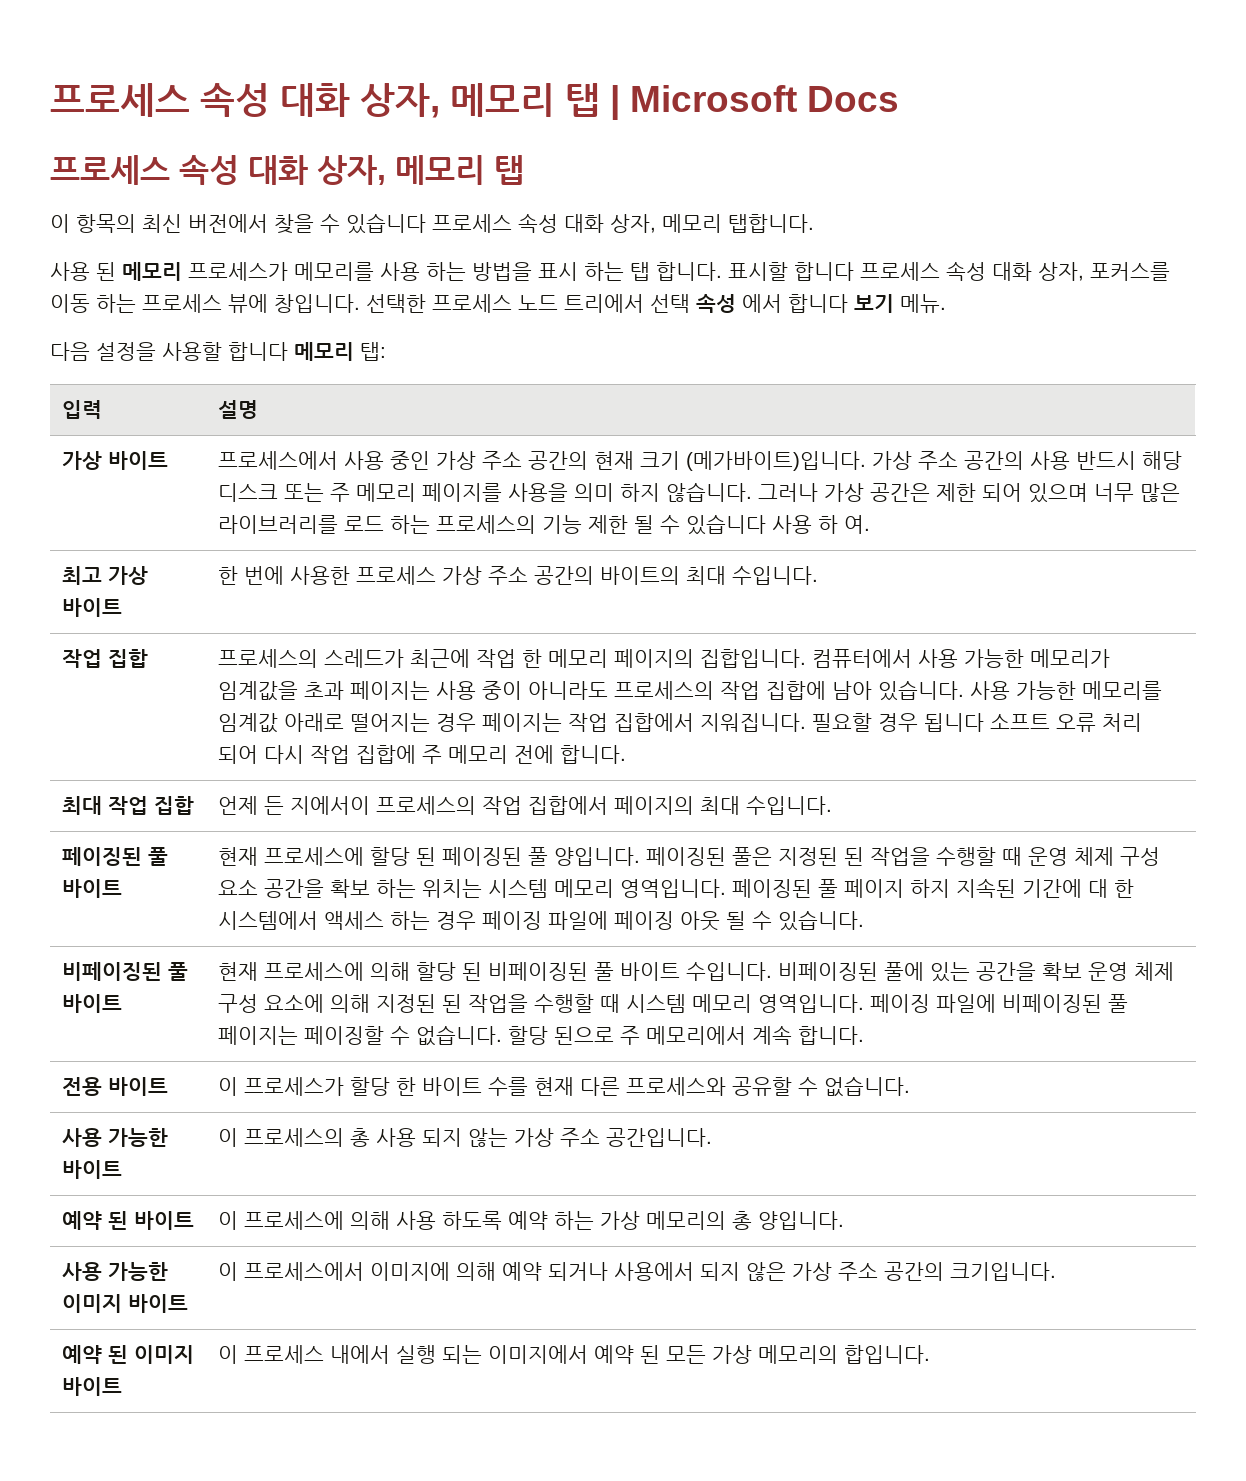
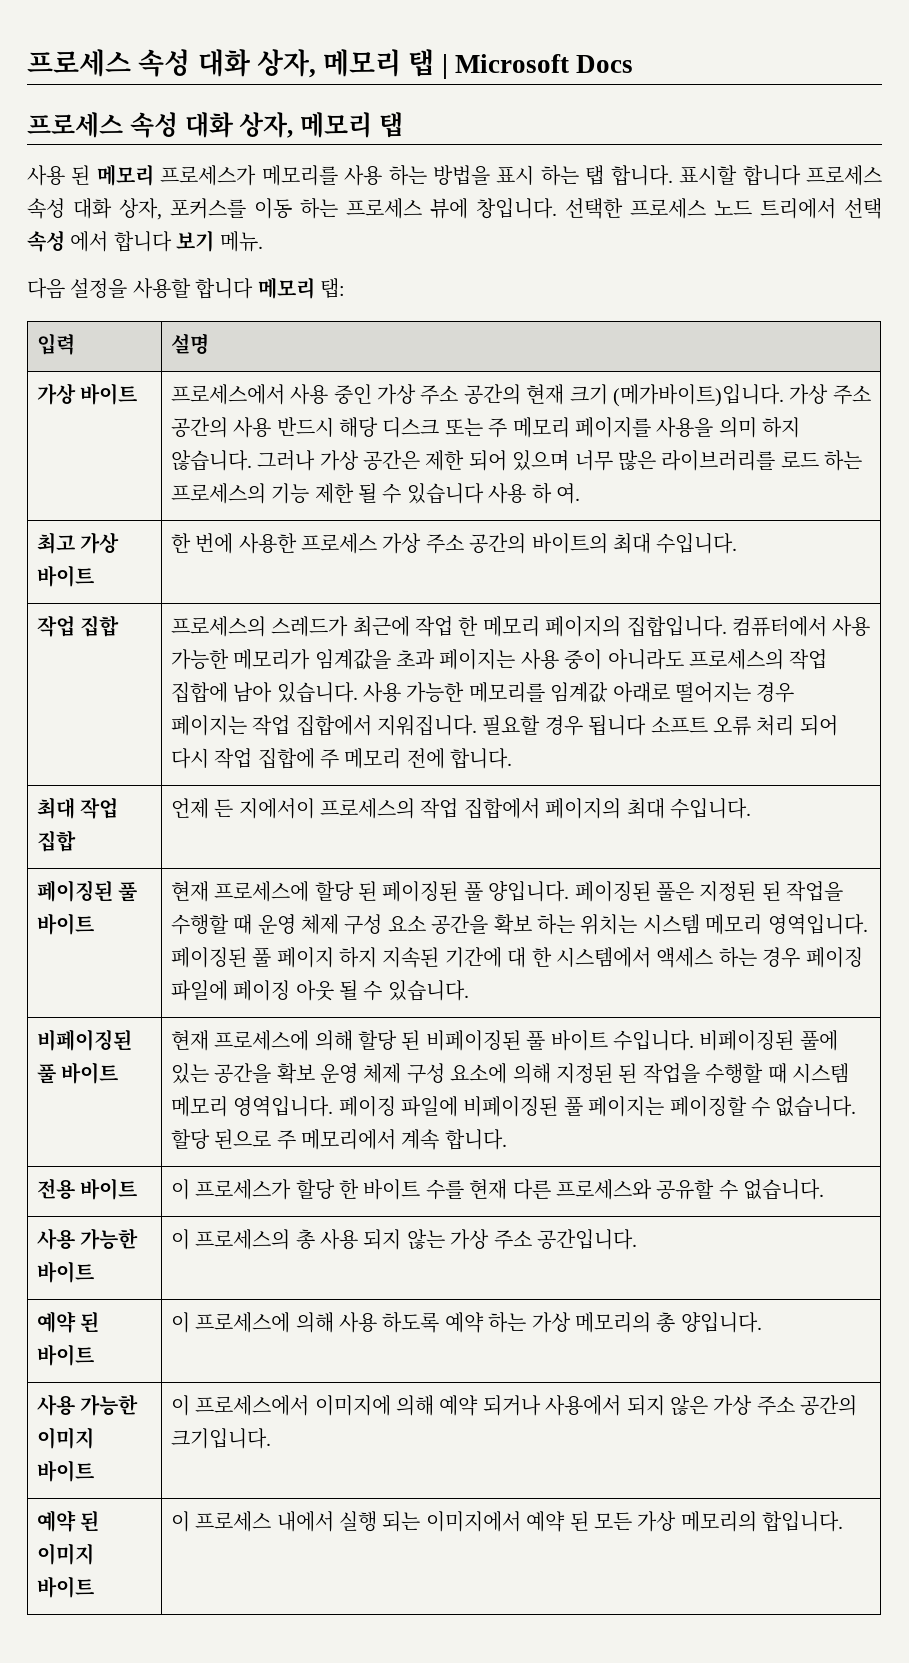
[50,213,814,234] // 이 항목의 최신 버전에서 찾을 수 있습니다 프로세스 속성 대화 상자, 메모리 탭합니다. -> (403, 125) none

